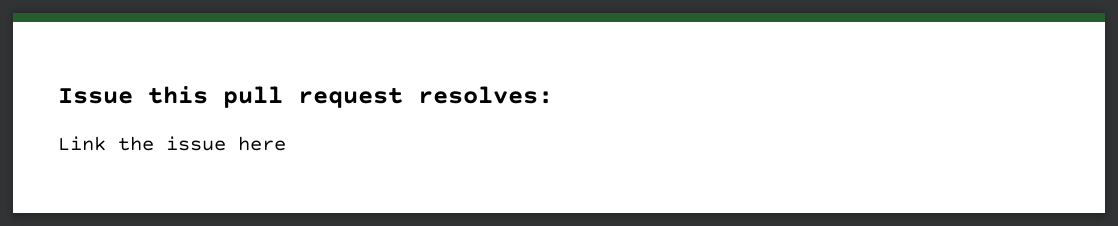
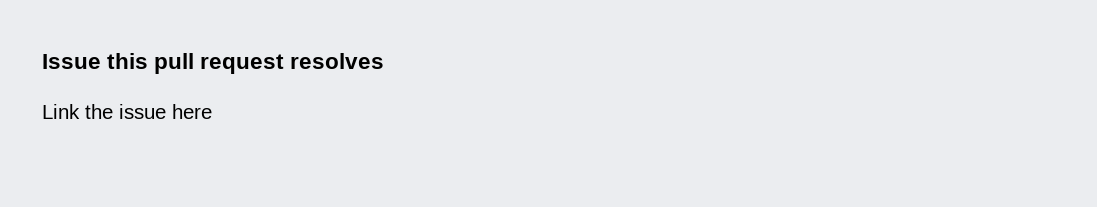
[418,86,553,104] resolves: -> [290,53,385,69] resolves

